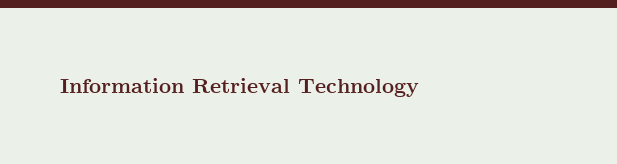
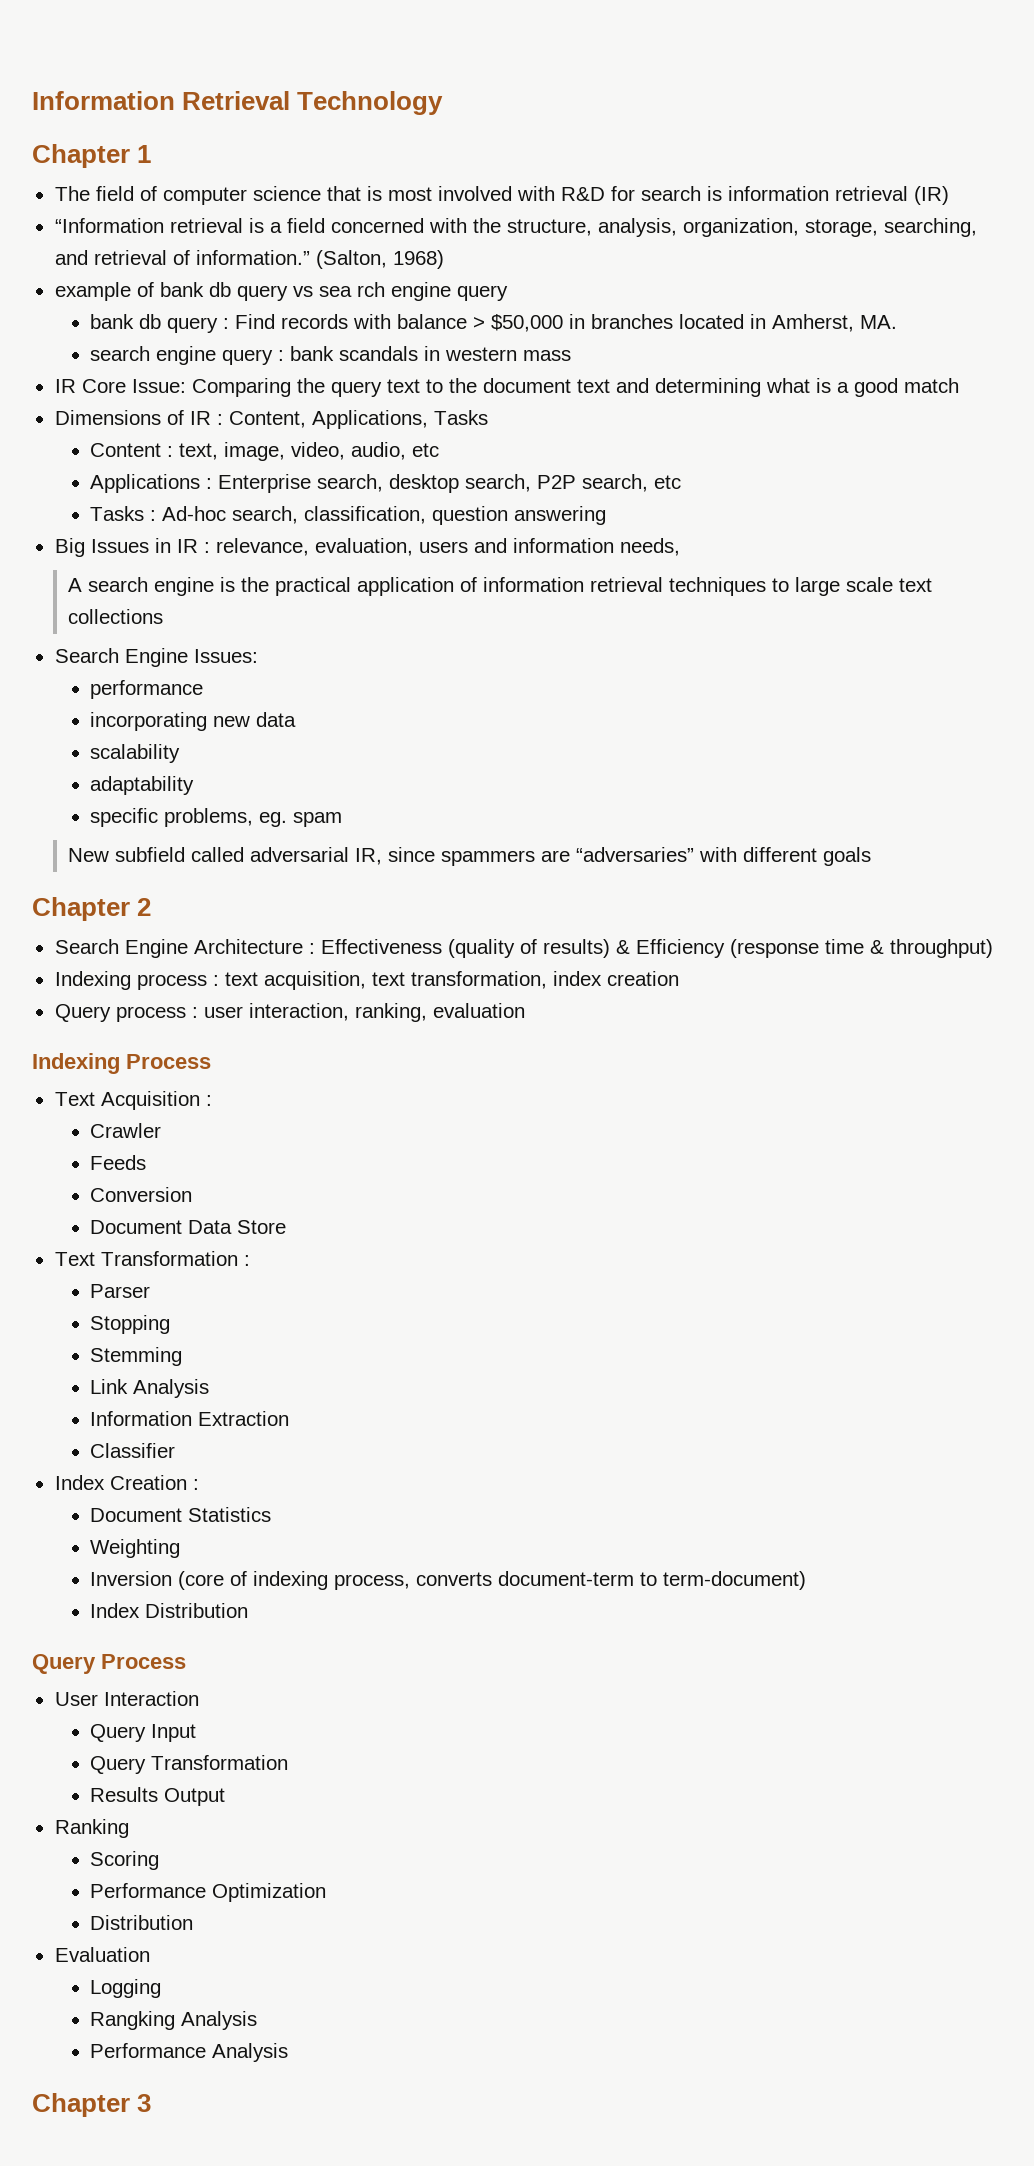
(419, 88) none -> [32,144,152,168] [54,186,949,205] [54,218,977,237] [54,250,444,269] [54,282,508,301] [90,314,898,333] [90,346,572,365] [54,378,959,397] [54,410,488,429] [90,442,440,461] [90,474,682,493] [90,506,607,525] [54,538,680,557] [67,577,932,596] [67,609,163,624] [54,648,258,667] [90,680,204,699] [90,712,297,731] [90,744,181,763] [90,776,195,795] [90,808,343,827] [67,847,871,866] [32,897,152,921] [54,939,993,958] [54,971,679,990] [54,1003,525,1022] [32,1053,211,1074] [54,1091,212,1110] [90,1123,162,1138] [90,1155,147,1170] [90,1187,193,1202] [90,1220,287,1234] [54,1251,250,1266] [90,1284,151,1298] [90,1315,171,1334] [90,1347,183,1366] [90,1379,210,1398] [90,1411,290,1426] [90,1443,176,1458] [54,1475,199,1490] [90,1507,272,1522] [90,1539,181,1558] [90,1571,807,1590] [90,1603,249,1618] [32,1654,186,1674] [54,1691,199,1706] [90,1724,197,1742] [90,1755,289,1774] [90,1787,226,1806] [54,1819,129,1838] [90,1851,160,1870] [90,1883,327,1902] [90,1915,194,1930] [54,1947,150,1962] [90,1979,162,1998] [90,2011,258,2030] [90,2043,289,2062] [32,2093,152,2117] // Chapter 1 // The field of computer science that is most involved with R&D for search is information retrieval (IR) // “Information retrieval is a field concerned with the structure, analysis, organization, storage, searching, and retrieval of information.” (Salton, 1968) // example of bank db query vs sea rch engine query // bank db query : Find records with balance > $50,000 in branches located in Amherst, MA. // search engine query : bank scandals in western mass // IR Core Issue: Comparing the query text to the document text and determining what is a good match // Dimensions of IR : Content, Applications, Tasks // Content : text, image, video, audio, etc // Applications : Enterprise search, desktop search, P2P search, etc // Tasks : Ad-hoc search, classification, question answering // Big Issues in IR : relevance, evaluation, users and information needs, // A search engine is the practical application of information retrieval techniques to large scale text collections // Search Engine Issues: // performance // incorporating new data // scalability // adaptability // specific problems, eg. spam // New subfield called adversarial IR, since spammers are “adversaries” with different goals // Chapter 2 // Search Engine Architecture : Effectiveness (quality of results) & Efficiency (response time & throughput) // Indexing process : text acquisition, text transformation, index creation // Query process : user interaction, ranking, evaluation // Indexing Process // Text Acquisition : // Crawler // Feeds // Conversion // Document Data Store // Text Transformation : // Parser // Stopping // Stemming // Link Analysis // Information Extraction // Classifier // Index Creation : // Document Statistics // Weighting // Inversion (core of indexing process, converts document-term to term-document) // Index Distribution // Query Process // User Interaction // Query Input // Query Transformation // Results Output // Ranking // Scoring // Performance Optimization // Distribution // Evaluation // Logging // Rangking Analysis // Performance Analysis // Chapter 3

